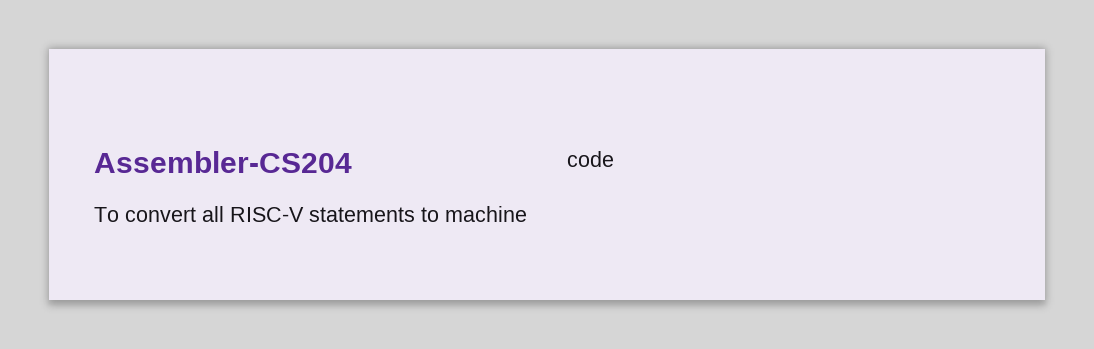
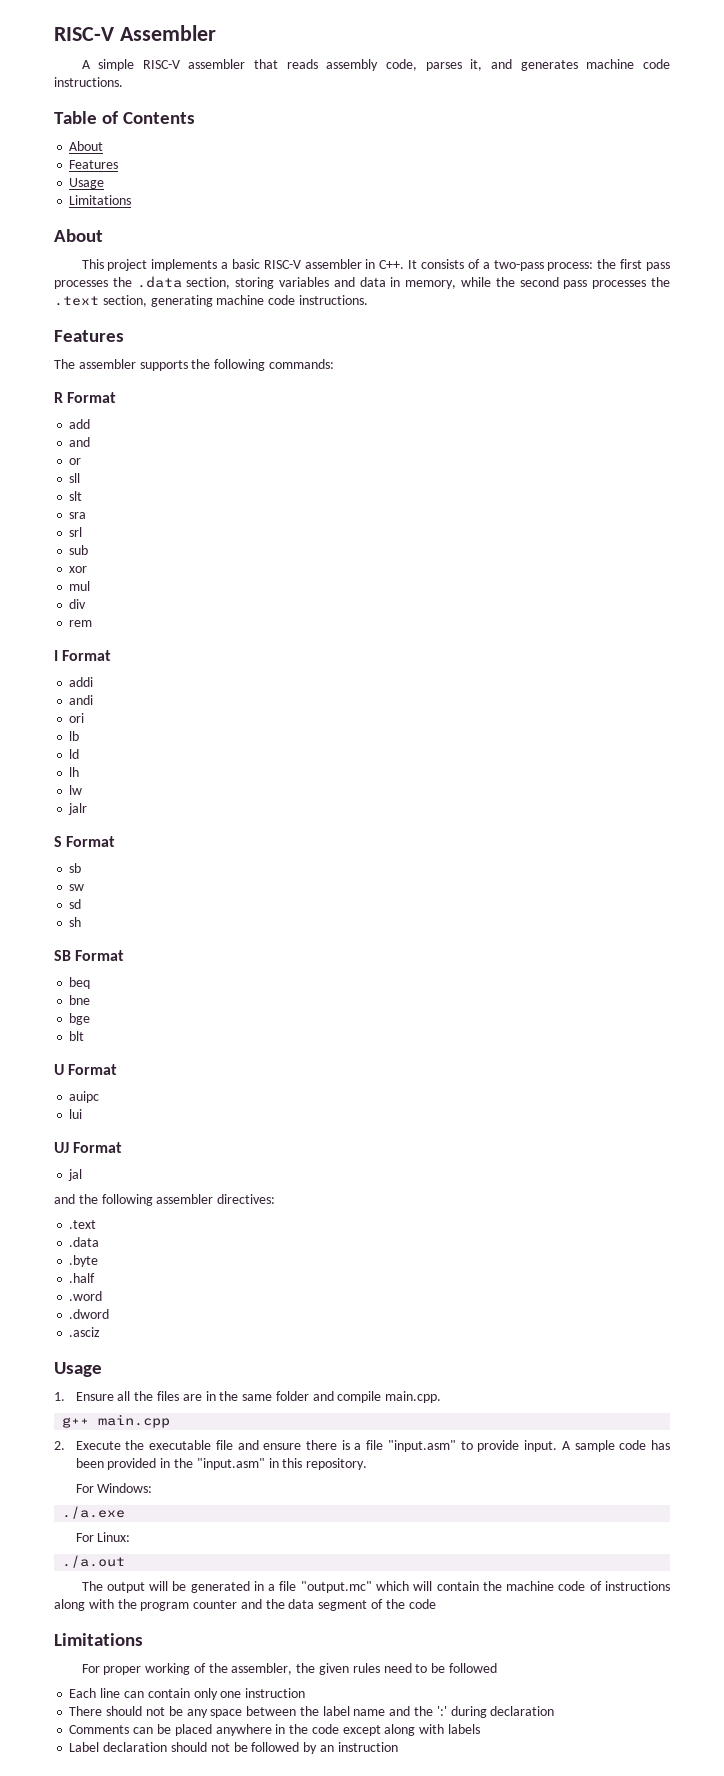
[94,151,352,173] [94,206,527,222] [567,151,614,167] Assembler-CS204 // To convert all RISC-V statements to machine code -> [54,25,216,41] [81,59,670,71] [54,77,123,87] [54,111,196,124] [69,141,104,151] [69,160,119,169] [69,178,105,189] [69,195,132,205] [54,229,103,242] [81,259,671,271] [54,276,670,289] [54,295,368,307] [54,330,124,342] [54,359,334,371] [54,392,117,403] [69,419,91,429] [69,437,91,447] [69,458,82,465] [69,473,81,483] [69,491,83,501] [69,512,87,519] [69,527,83,537] [69,545,89,555] [69,566,88,573] [69,581,91,591] [69,599,87,609] [69,620,93,627] [54,650,112,661] [69,677,94,687] [69,695,94,705] [69,713,85,723] [69,731,80,741] [69,749,80,759] [69,767,80,777] [69,785,83,795] [68,803,88,815] [54,836,116,847] [69,863,82,873] [69,884,85,891] [69,899,82,909] [69,917,82,927] [54,950,125,961] [69,977,91,989] [69,995,91,1005] [69,1013,91,1025] [69,1031,85,1041] [54,1064,118,1075] [69,1091,100,1103] [69,1109,83,1119] [54,1142,123,1153] [68,1169,83,1181] [54,1194,276,1206] [69,1220,97,1229] [69,1237,100,1247] [69,1255,99,1267] [69,1273,96,1283] [69,1291,103,1301] [69,1309,110,1319] [69,1327,101,1337] [54,1362,102,1377] [54,1391,442,1403] [62,1414,171,1428] [54,1440,671,1452] [75,1458,368,1470] [75,1483,153,1493] [62,1506,126,1519] [75,1532,131,1542] [62,1555,126,1568] [81,1581,670,1593] [54,1599,436,1611] [54,1633,143,1646] [81,1663,497,1675] [69,1688,306,1700] [69,1706,555,1718] [69,1724,480,1736] [69,1742,398,1754] RISC-V Assembler // A simple RISC-V assembler that reads assembly code, parses it, and generates machine code instructions. // Table of Contents // About // Features // Usage // Limitations // About // This project implements a basic RISC-V assembler in C++. It consists of a two-pass process: the first pass processes the .data section, storing variables and data in memory, while the second pass processes the .text section, generating machine code instructions. // Features // The assembler supports the following commands: // R Format // add // and // or // sll // slt // sra // srl // sub // xor // mul // div // rem // I Format // addi // andi // ori // lb // ld // lh // lw // jalr // S Format // sb // sw // sd // sh // SB Format // beq // bne // bge // blt // U Format // auipc // lui // UJ Format // jal // and the following assembler directives: // .text // .data // .byte // .half // .word // .dword // .asciz // Usage // 1. Ensure all the files are in the same folder and compile main.cpp. // g++ main.cpp // 2. Execute the executable file and ensure there is a file "input.asm" to provide input. A sample code has been provided in the "input.asm" in this repository. // For Windows: // ./a.exe // For Linux: // ./a.out // The output will be generated in a file "output.mc" which will contain the machine code of instructions along with the program counter and the data segment of the code // Limitations // For proper working of the assembler, the given rules need to be followed // Each line can contain only one instruction // There should not be any space between the label name and the ':' during declaration // Comments can be placed anywhere in the code except along with labels // Label declaration should not be followed by an instruction

